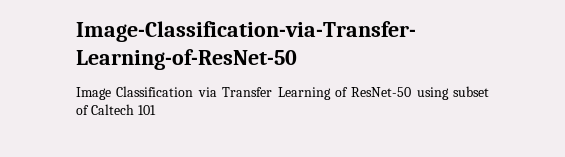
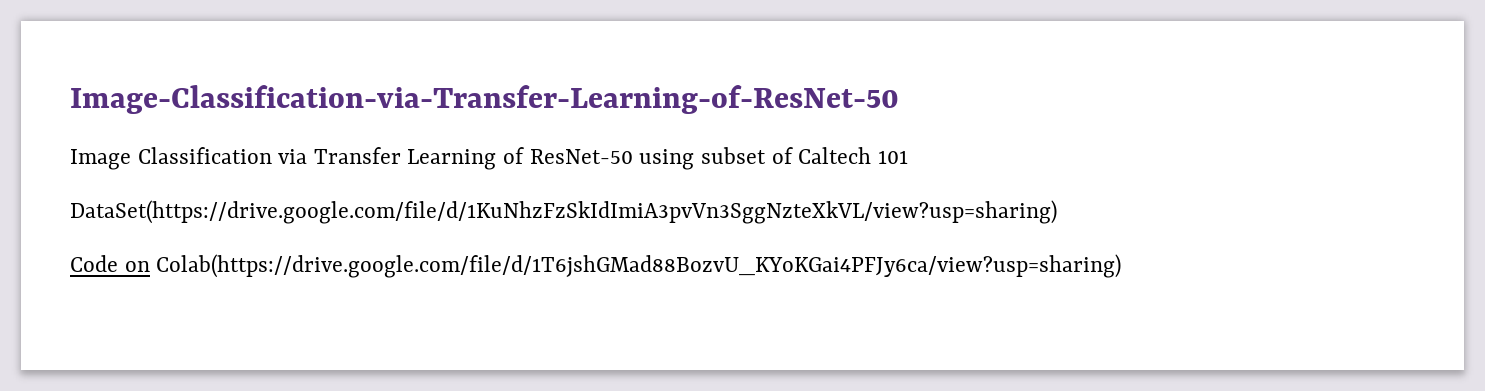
(156, 110) none -> [70,200,1057,224] [70,254,1122,278] // DataSet(https://drive.google.com/file/d/1KuNhzFzSkIdImiA3pvVn3SggNzteXkVL/view?usp=sharing) // Code on Colab(https://drive.google.com/file/d/1T6jshGMad88BozvU_KYoKGai4PFJy6ca/view?usp=sharing)

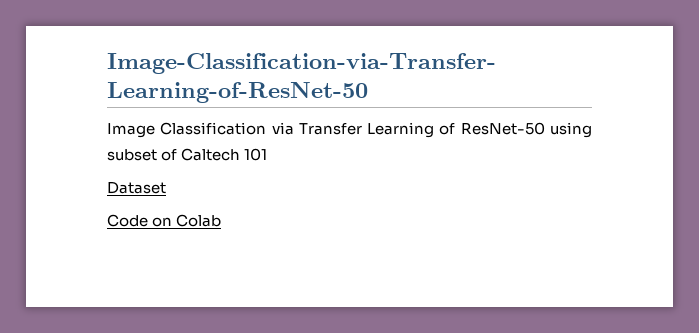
[70,200,1057,224] DataSet(https://drive.google.com/file/d/1KuNhzFzSkIdImiA3pvVn3SggNzteXkVL/view?usp=sharing) -> [107,182,166,194] Dataset
[156,254,1122,278] Colab(https://drive.google.com/file/d/1T6jshGMad88BozvU_KYoKGai4PFJy6ca/view?usp=sharing) -> [176,214,222,227] Colab

